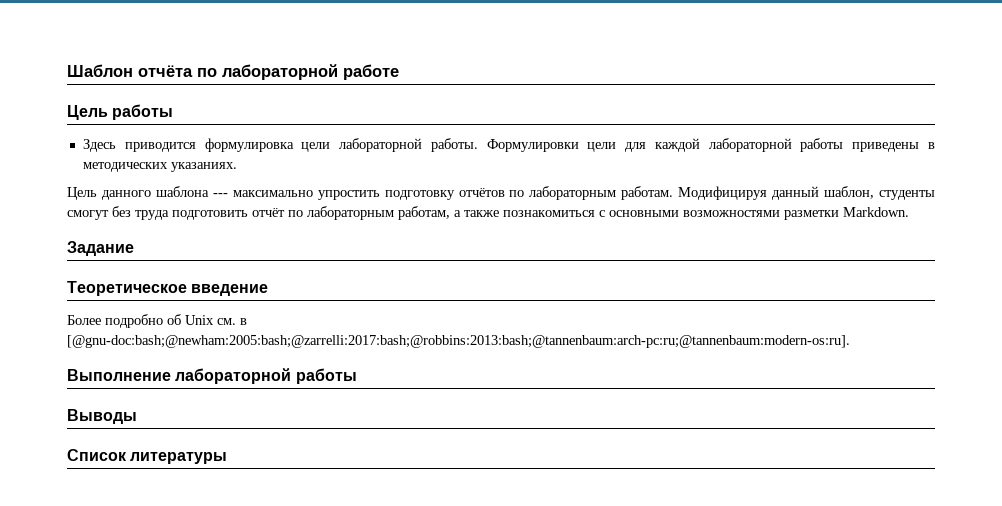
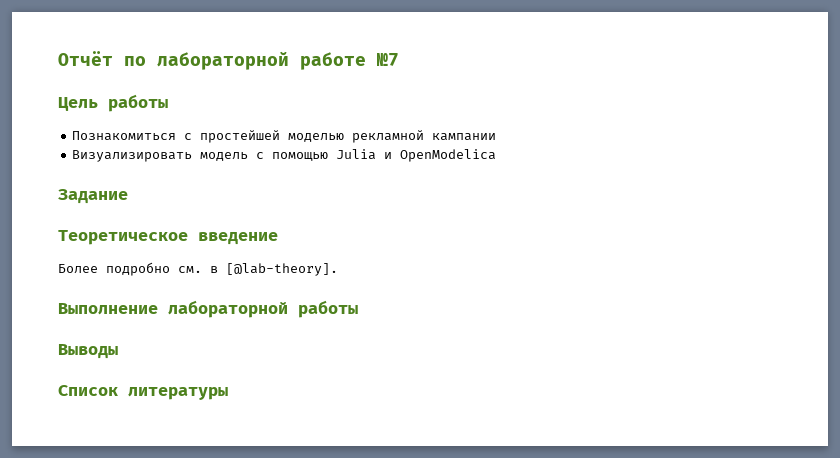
[67,64,193,77] Шаблон отчёта -> [58,51,113,66] Отчёт
(399, 72) none -> [377,53,399,66] №7
[82,138,935,152] [82,162,237,172] [67,186,936,200] [67,206,909,220] Здесь приводится формулировка цели лабораторной работы. Формулировки цели для каждой лабораторной работы приведены в методических указаниях. // Цель данного шаблона --- максимально упростить подготовку отчётов по лабораторным работам. Модифицируя данный шаблон, студенты смогут без труда подготовить отчёт по лабораторным работам, а также познакомиться с основными возможностями разметки Markdown. -> [72,130,497,143] [72,149,497,162] Познакомиться с простейшей моделью рекламной кампании // Визуализировать модель с помощью Julia и OpenModelica
[167,314,214,325] об Unix -> (170, 269) none
[67,335,850,348] [@gnu-doc:bash;@newham:2005:bash;@zarrelli:2017:bash;@robbins:2013:bash;@tannenbaum:arch-pc:ru;@tannenbaum:modern-os:ru]. -> [226,263,338,276] [@lab-theory].

